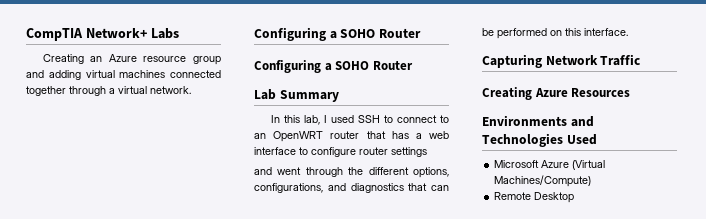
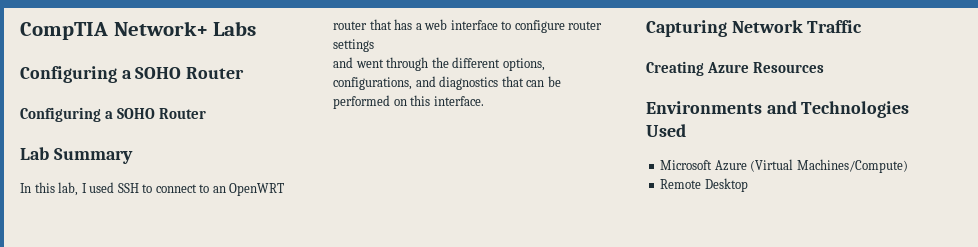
[42,54,222,65] [26,70,221,80] [26,86,191,96] // Creating an Azure resource group and adding virtual machines connected together through a virtual network. -> (257, 28) none

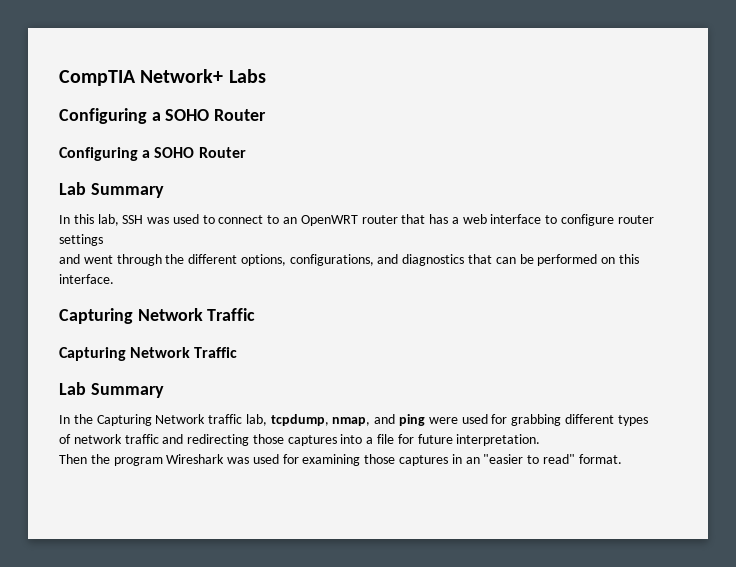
[81,182,139,193] I used SSH -> [122,214,199,224] SSH was used
[646,61,825,76] [646,101,910,118] [646,124,686,137] [660,159,908,173] [660,178,748,192] Creating Azure Resources // Environments and Technologies Used // Microsoft Azure (Virtual Machines/Compute) // Remote Desktop -> [59,347,238,361] [59,382,164,398] [59,414,648,426] [59,434,541,446] [59,454,622,466] Capturing Network Traffic // Lab Summary // In the Capturing Network traffic lab, tcpdump, nmap, and ping were used for grabbing different types of network traffic and redirecting those captures into a file for future interpretation. // Then the program Wireshark was used for examining those captures in an "easier to read" format.

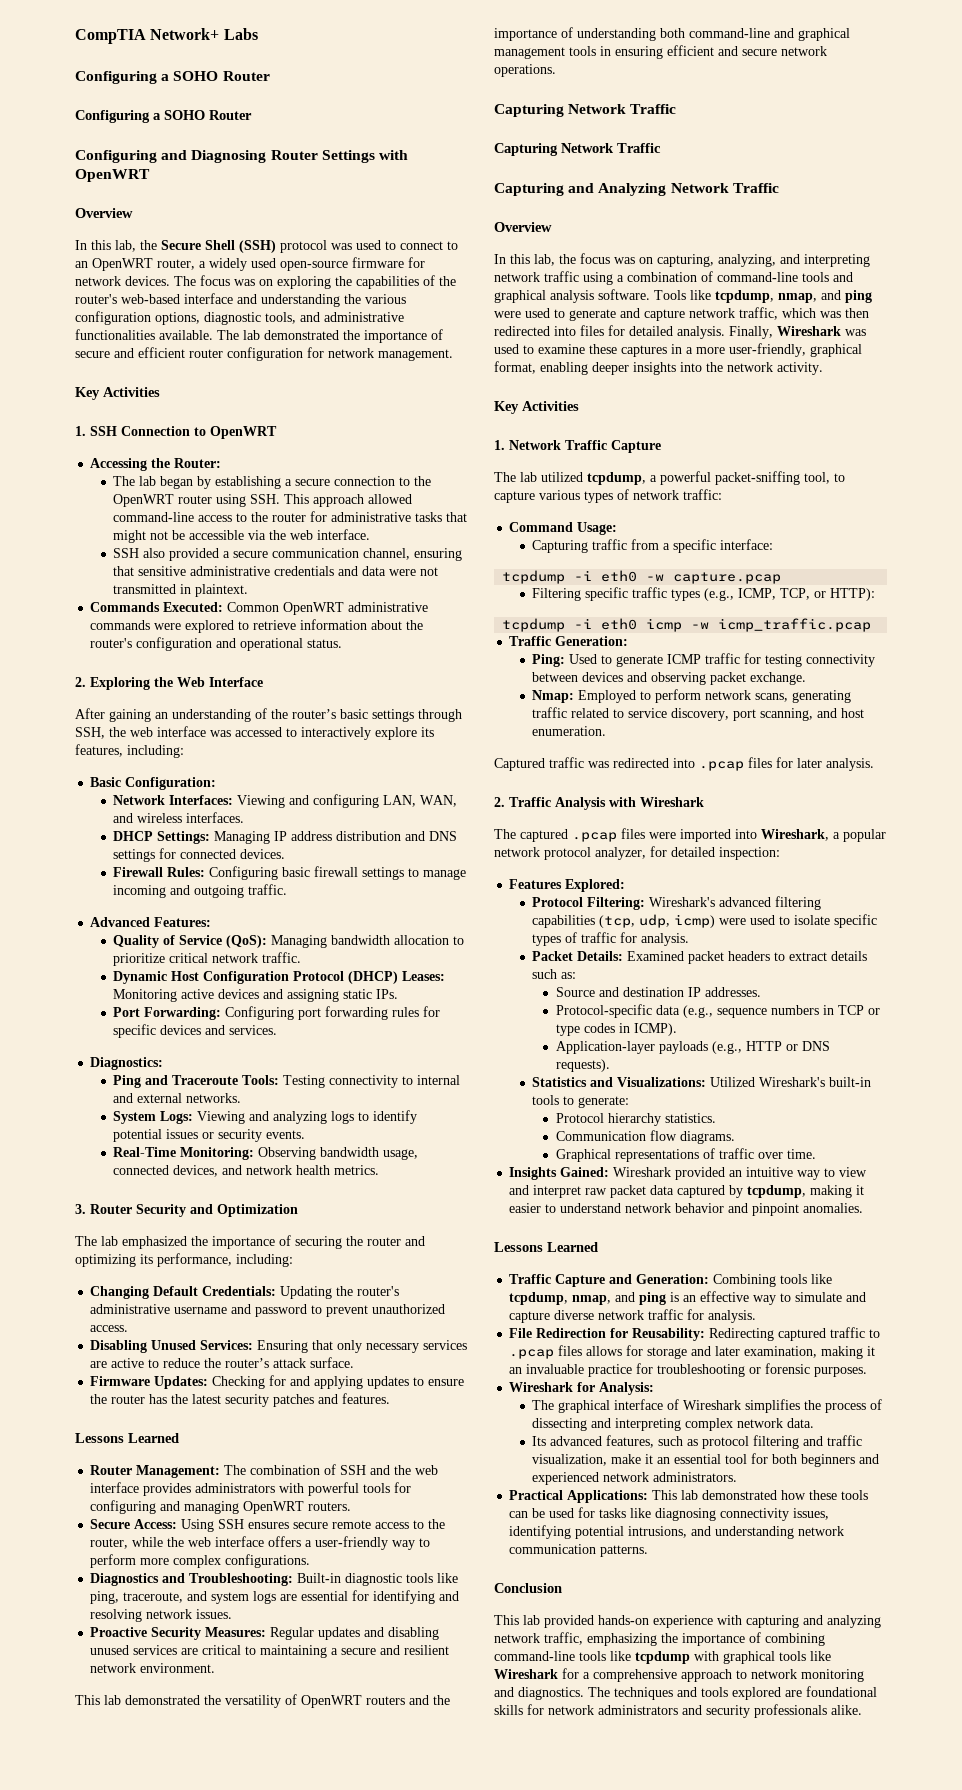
[59,182,164,198] [59,214,144,226] Lab Summary // In this lab, SSH -> [75,150,408,163] [75,169,150,182] [75,208,133,218] [75,240,327,253] Configuring and Diagnosing Router Settings with OpenWRT // Overview // In this lab, the Secure Shell (SSH) protocol
[361,214,654,226] [59,234,103,246] [59,254,639,266] [59,274,114,284] router that has a web interface to configure router settings // and went through the different options, configurations, and diagnostics that can be performed on this interface. -> [157,257,425,271] [75,275,456,289] [75,293,406,307] [75,311,404,325] [75,329,443,343] [75,347,453,361] [75,387,160,400] [75,426,277,439] [90,458,222,471] [113,476,432,489] [113,494,413,507] [113,511,468,522] [113,529,371,543] [113,548,463,561] [113,566,439,576] [113,584,249,597] [90,602,429,615] [90,619,424,633] [90,637,343,651] [75,677,263,690] [75,708,462,722] [75,726,434,740] [75,744,184,758] [90,777,217,790] [113,794,458,808] [113,812,245,823] [113,831,458,844] [113,848,286,862] [113,866,467,880] [113,884,288,898] [90,917,212,927] [113,935,465,948] [113,952,302,966] [113,971,446,984] [113,989,399,1002] [113,1006,441,1020] [113,1024,278,1038] [90,1057,164,1070] [113,1075,461,1088] [113,1093,242,1103] [113,1110,418,1124] [113,1129,306,1142] [113,1147,419,1160] [113,1165,380,1177] [75,1204,298,1217] [75,1235,425,1249] [75,1253,293,1267] [90,1286,400,1299] [90,1304,446,1317] [90,1325,129,1332] [90,1340,468,1353] [90,1357,355,1368] [90,1375,465,1389] [90,1393,391,1407] [75,1433,179,1443] [90,1464,439,1478] [90,1482,412,1496] [90,1500,352,1514] [90,1519,446,1532] [90,1536,431,1550] [90,1554,311,1568] [90,1573,459,1586] [90,1590,460,1604] [90,1609,233,1622] [90,1627,440,1640] [90,1645,450,1658] [90,1663,216,1673] [75,1694,450,1708] [494,27,850,41] [494,45,827,59] [494,64,556,77] router, a widely used open-source firmware for network devices. The focus was on exploring the capabilities of the router's web-based interface and understanding the various configuration options, diagnostic tools, and administrative functionalities available. The lab demonstrated the importance of secure and efficient router configuration for network management. // Key Activities // 1. SSH Connection to OpenWRT // Accessing the Router: // The lab began by establishing a secure connection to the OpenWRT router using SSH. This approach allowed command-line access to the router for administrative tasks that might not be accessible via the web interface. // SSH also provided a secure communication channel, ensuring that sensitive administrative credentials and data were not transmitted in plaintext. // Commands Executed: Common OpenWRT administrative commands were explored to retrieve information about the router's configuration and operational status. // 2. Exploring the Web Interface // After gaining an understanding of the router’s basic settings through SSH, the web interface was accessed to interactively explore its features, including: // Basic Configuration: // Network Interfaces: Viewing and configuring LAN, WAN, and wireless interfaces. // DHCP Settings: Managing IP address distribution and DNS settings for connected devices. // Firewall Rules: Configuring basic firewall settings to manage incoming and outgoing traffic. // Advanced Features: // Quality of Service (QoS): Managing bandwidth allocation to prioritize critical network traffic. // Dynamic Host Configuration Protocol (DHCP) Leases: Monitoring active devices and assigning static IPs. // Port Forwarding: Configuring port forwarding rules for specific devices and services. // Diagnostics: // Ping and Traceroute Tools: Testing connectivity to internal and external networks. // System Logs: Viewing and analyzing logs to identify potential issues or security events. // Real-Time Monitoring: Observing bandwidth usage, connected devices, and network health metrics. // 3. Router Security and Optimization // The lab emphasized the importance of securing the router and optimizing its performance, including: // Changing Default Credentials: Updating the router's administrative username and password to prevent unauthorized access. // Disabling Unused Services: Ensuring that only necessary services are active to reduce the router’s attack surface. // Firmware Updates: Checking for and applying updates to ensure the router has the latest security patches and features. // Lessons Learned // Router Management: The combination of SSH and the web interface provides administrators with powerful tools for configuring and managing OpenWRT routers. // Secure Access: Using SSH ensures secure remote access to the router, while the web interface offers a user-friendly way to perform more complex configurations. // Diagnostics and Troubleshooting: Built-in diagnostic tools like ping, traceroute, and system logs are essential for identifying and resolving network issues. // Proactive Security Measures: Regular updates and disabling unused services are critical to maintaining a secure and resilient network environment. // This lab demonstrated the versatility of OpenWRT routers and the importance of understanding both command-line and graphical management tools in ensuring efficient and secure network operations.
[59,382,164,398] [59,414,267,426] Lab Summary // In the Capturing Network traffic lab, -> [494,183,779,196] [494,222,552,232] [494,253,870,267] [494,271,853,285] [494,289,711,303] Capturing and Analyzing Network Traffic // Overview // In this lab, the focus was on capturing, analyzing, and interpreting network traffic using a combination of command-line tools and graphical analysis software. Tools like
[491,414,648,426] [59,434,541,446] [59,454,622,466] for grabbing different types of network traffic and redirecting those captures into a file for future interpretation. // Then the program Wireshark was used for examining those captures in an "easier to read" format. -> [554,307,869,321] [494,325,866,339] [494,343,862,357] [494,361,823,375] [494,401,579,414] [494,440,661,453] [494,471,845,485] [494,489,722,503] [509,522,618,535] [532,539,774,553] [502,570,782,584] [532,587,876,601] [502,618,872,632] [509,636,629,646] [532,653,876,667] [532,672,807,685] [532,689,852,703] [532,707,865,721] [532,726,607,736] [494,757,874,771] [494,797,704,810] [494,828,886,842] [494,846,780,860] [509,879,626,892] [532,896,822,910] [532,914,878,928] [532,932,690,946] [532,951,868,964] [532,969,577,979] [555,987,761,997] [555,1004,880,1018] [555,1023,677,1036] [555,1041,830,1054] [555,1059,610,1072] [532,1077,872,1087] [532,1095,630,1108] [555,1113,716,1126] [555,1130,735,1144] [555,1148,816,1162] [509,1167,868,1180] [509,1185,865,1198] [509,1203,864,1216] [494,1242,598,1252] [509,1274,833,1287] [509,1291,867,1305] [509,1309,757,1323] [509,1327,881,1341] [509,1345,876,1359] [509,1363,868,1377] [509,1382,655,1395] [532,1399,883,1413] [532,1418,815,1431] [532,1435,863,1449] [532,1453,880,1467] [532,1472,738,1485] [509,1490,869,1503] [509,1507,830,1521] [509,1525,845,1539] [509,1544,649,1557] [494,1583,562,1593] [494,1615,881,1628] [494,1632,825,1646] [494,1651,831,1664] [494,1668,864,1682] [494,1686,877,1700] [494,1704,862,1718] to generate and capture network traffic, which was then redirected into files for detailed analysis. Finally, Wireshark was used to examine these captures in a more user-friendly, graphical format, enabling deeper insights into the network activity. // Key Activities // 1. Network Traffic Capture // The lab utilized tcpdump, a powerful packet-sniffing tool, to capture various types of network traffic: // Command Usage: // Capturing traffic from a specific interface: // tcpdump -i eth0 -w capture.pcap // Filtering specific traffic types (e.g., ICMP, TCP, or HTTP): // tcpdump -i eth0 icmp -w icmp_traffic.pcap // Traffic Generation: // Ping: Used to generate ICMP traffic for testing connectivity between devices and observing packet exchange. // Nmap: Employed to perform network scans, generating traffic related to service discovery, port scanning, and host enumeration. // Captured traffic was redirected into .pcap files for later analysis. // 2. Traffic Analysis with Wireshark // The captured .pcap files were imported into Wireshark, a popular network protocol analyzer, for detailed inspection: // Features Explored: // Protocol Filtering: Wireshark's advanced filtering capabilities (tcp, udp, icmp) were used to isolate specific types of traffic for analysis. // Packet Details: Examined packet headers to extract details such as: // Source and destination IP addresses. // Protocol-specific data (e.g., sequence numbers in TCP or type codes in ICMP). // Application-layer payloads (e.g., HTTP or DNS requests). // Statistics and Visualizations: Utilized Wireshark's built-in tools to generate: // Protocol hierarchy statistics. // Communication flow diagrams. // Graphical representations of traffic over time. // Insights Gained: Wireshark provided an intuitive way to view and interpret raw packet data captured by tcpdump, making it easier to understand network behavior and pinpoint anomalies. // Lessons Learned // Traffic Capture and Generation: Combining tools like tcpdump, nmap, and ping is an effective way to simulate and capture diverse network traffic for analysis. // File Redirection for Reusability: Redirecting captured traffic to .pcap files allows for storage and later examination, making it an invaluable practice for troubleshooting or forensic purposes. // Wireshark for Analysis: // The graphical interface of Wireshark simplifies the process of dissecting and interpreting complex network data. // Its advanced features, such as protocol filtering and traffic visualization, make it an essential tool for both beginners and experienced network administrators. // Practical Applications: This lab demonstrated how these tools can be used for tasks like diagnosing connectivity issues, identifying potential intrusions, and understanding network communication patterns. // Conclusion // This lab provided hands-on experience with capturing and analyzing network traffic, emphasizing the importance of combining command-line tools like tcpdump with graphical tools like Wireshark for a comprehensive approach to network monitoring and diagnostics. The techniques and tools explored are foundational skills for network administrators and security professionals alike.

